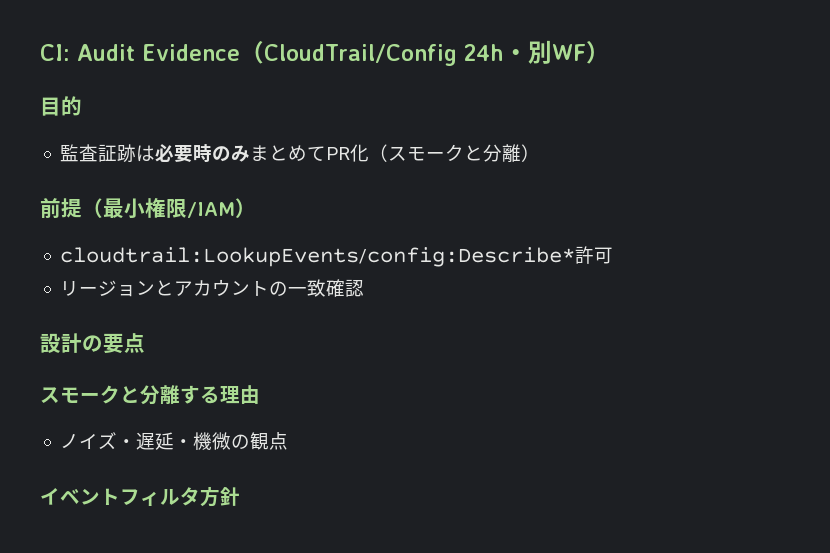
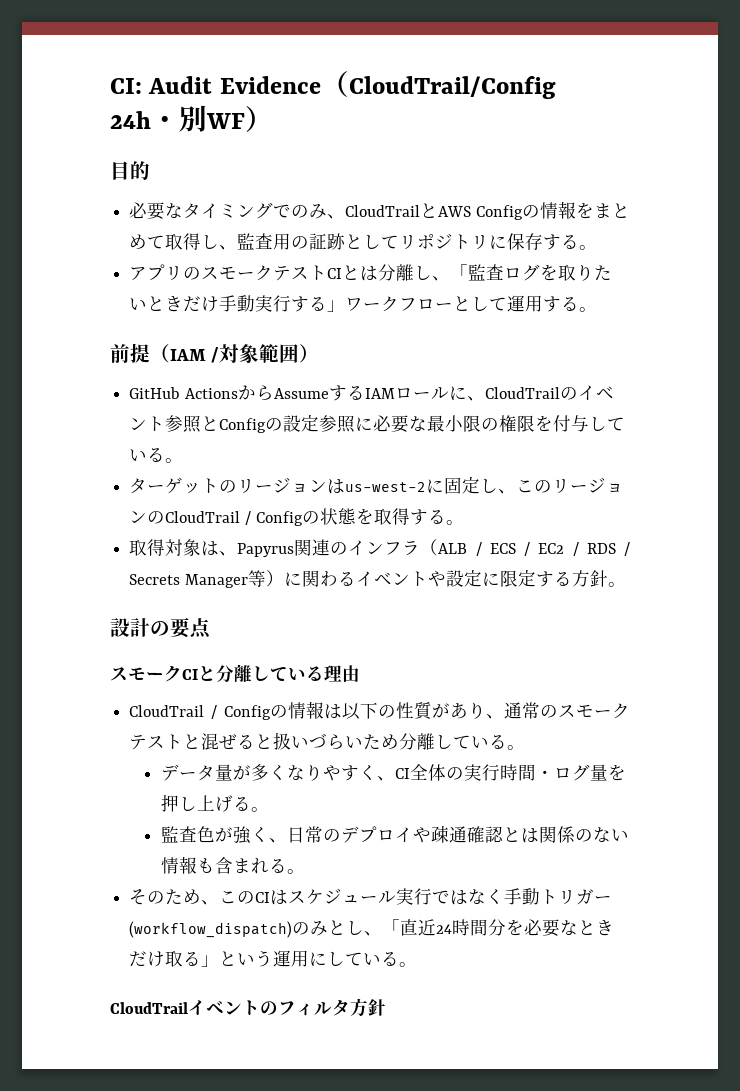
[60,144,541,163] [40,198,256,219] [60,246,614,267] [60,279,365,297] 監査証跡は必要時のみまとめてPR化（スモークと分離） // 前提（最小権限/IAM） // cloudtrail:LookupEvents/config:Describe*許可 // リージョンとアカウントの一致確認 -> [129,201,630,220] [129,233,598,250] [129,264,613,281] [129,295,598,312] [110,343,320,363] [129,385,614,401] [129,414,626,433] [129,447,184,463] [129,476,625,494] [129,508,464,526] [129,539,630,557] [129,569,626,588] 必要なタイミングでのみ、CloudTrailとAWS Configの情報をまとめて取得し、監査用の証跡としてリポジトリに保存する。 // アプリのスモークテストCIとは分離し、「監査ログを取りたいときだけ手動実行する」ワークフローとして運用する。 // 前提（IAM /対象範囲） // GitHub ActionsからAssumeするIAMロールに、CloudTrailのイベント参照とConfigの設定参照に必要な最小限の権限を付与している。 // ターゲットのリージョンはus-west-2に固定し、このリージョンのCloudTrail / Configの状態を取得する。 // 取得対象は、Papyrus関連のインフラ（ALB / ECS / EC2 / RDS / Secrets Manager等）に関わるイベントや設定に限定する方針。
[120,385,260,405] [60,432,289,450] [40,488,120,505] と分離する理由 // ノイズ・遅延・機微の観点 // イベント -> [182,664,360,683] [129,701,630,720] [129,732,526,750] [160,764,626,781] [160,794,269,812] [160,825,629,844] [160,856,305,874] [129,888,613,905] [129,919,615,938] [129,950,418,967] [110,1000,278,1015] CIと分離している理由 // CloudTrail / Configの情報は以下の性質があり、通常のスモークテストと混ぜると扱いづらいため分離している。 // データ量が多くなりやすく、CI全体の実行時間・ログ量を押し上げる。 // 監査色が強く、日常のデプロイや疎通確認とは関係のない情報も含まれる。 // そのため、このCIはスケジュール実行ではなく手動トリガー(workflow_dispatch)のみとし、「直近24時間分を必要なときだけ取る」という運用にしている。 // CloudTrailイベントの

